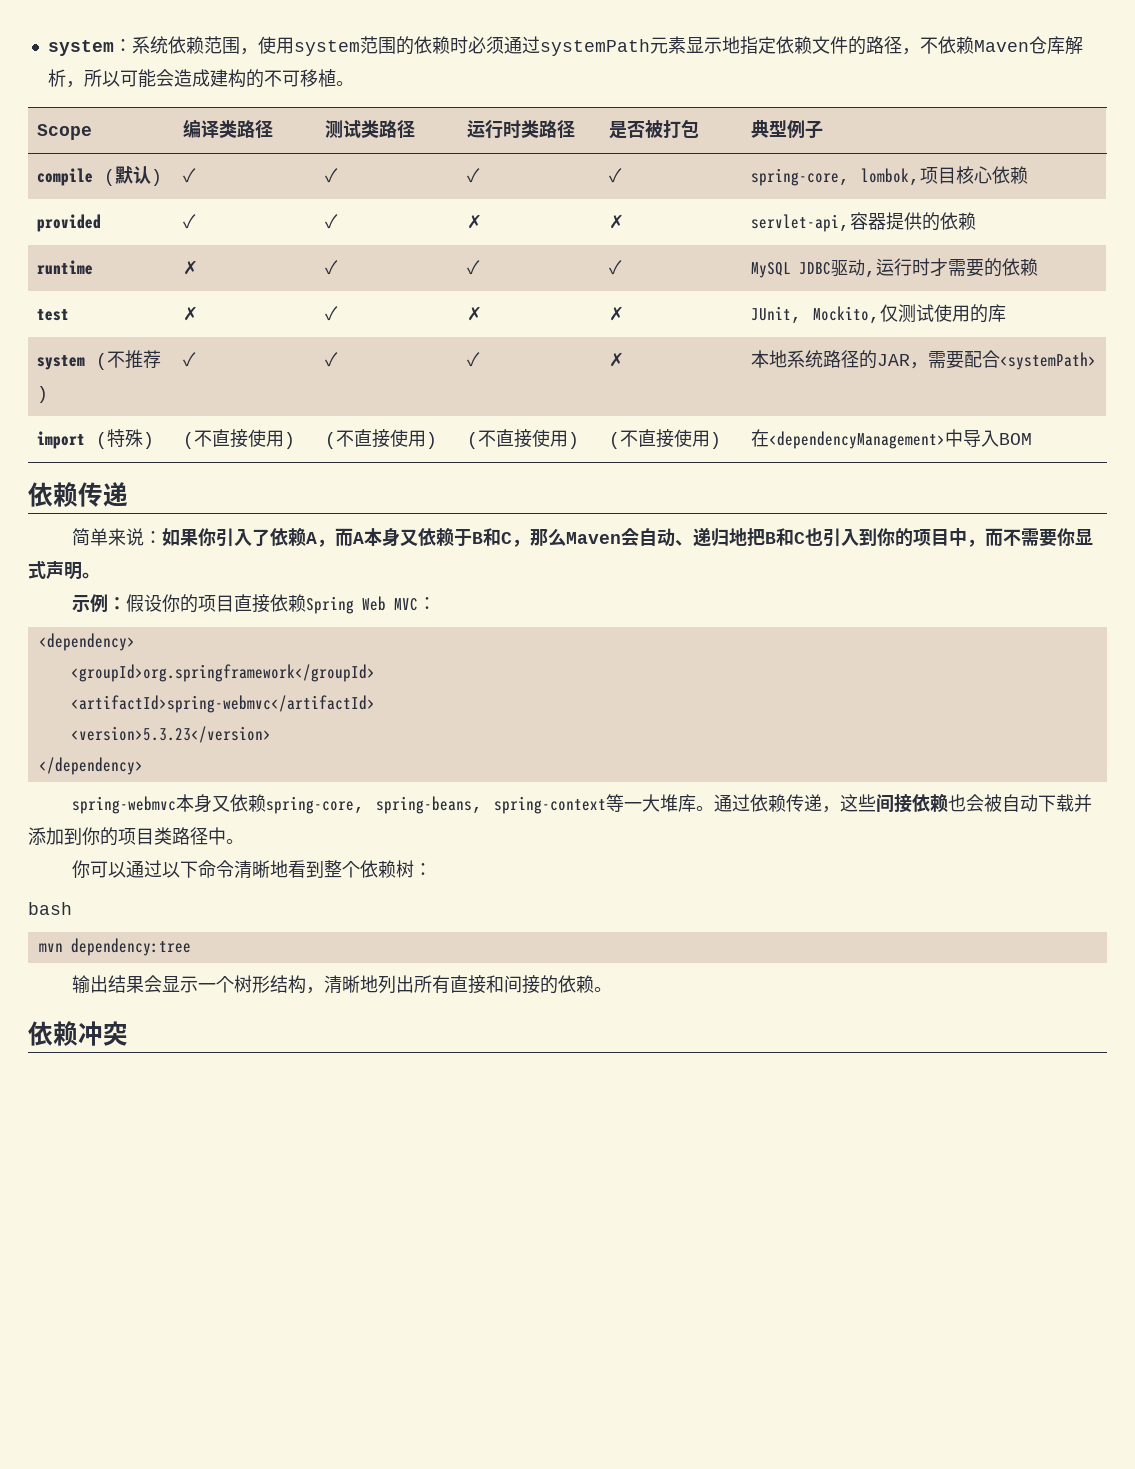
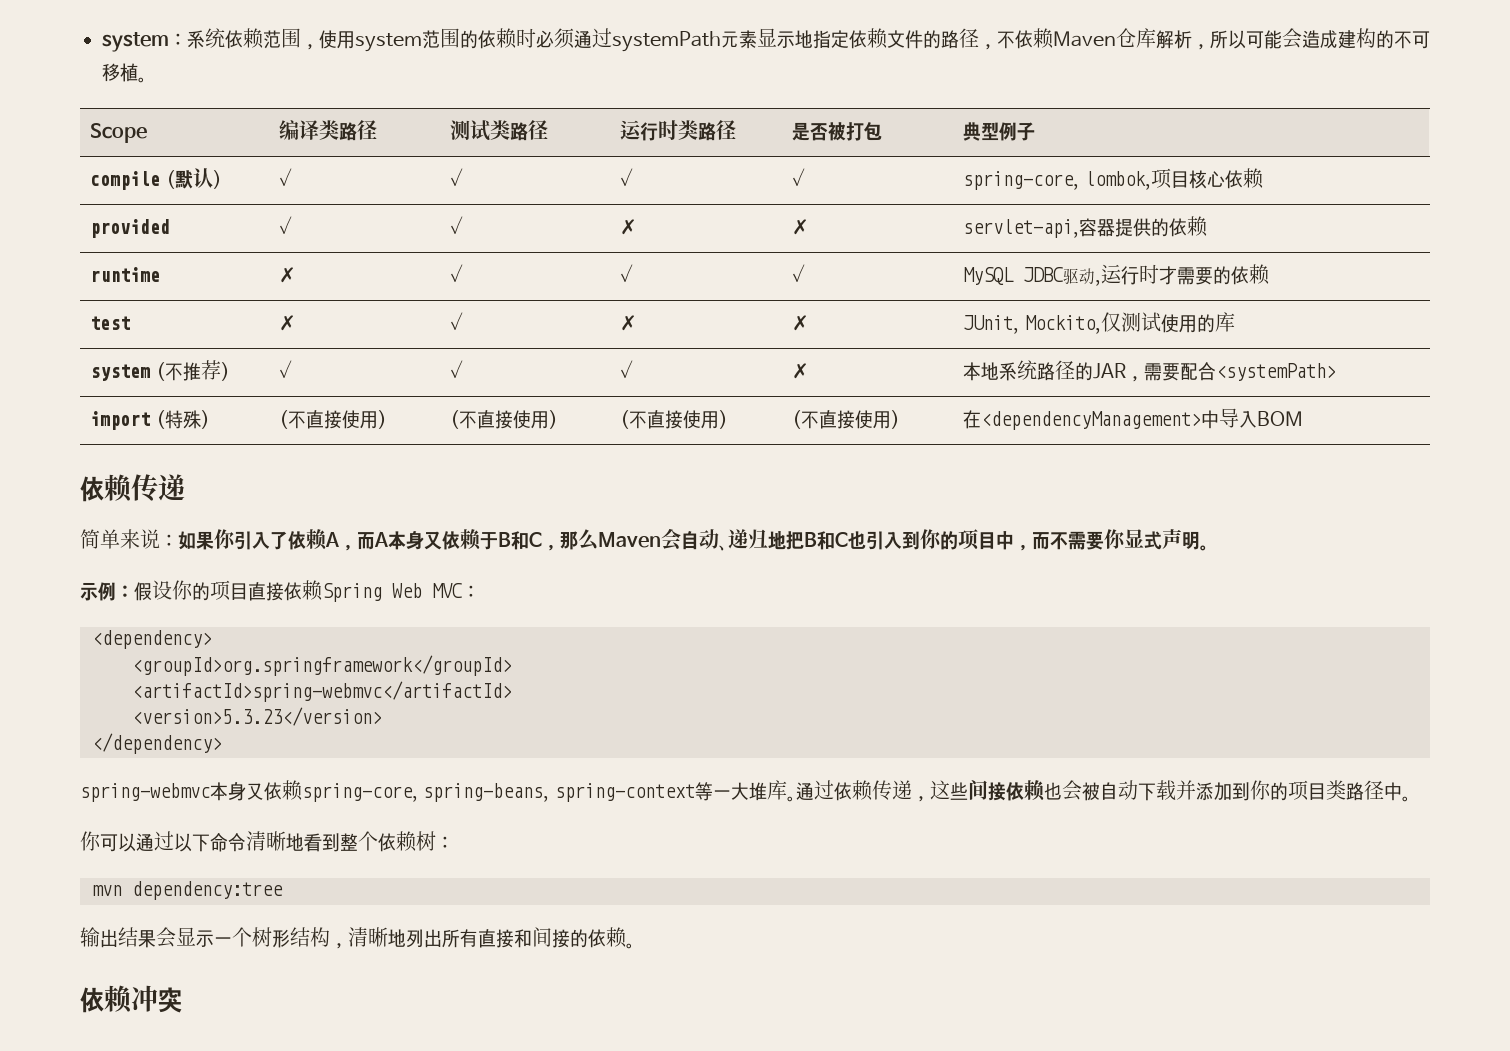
[28,902,72,915] // bash -> (454, 842) none

